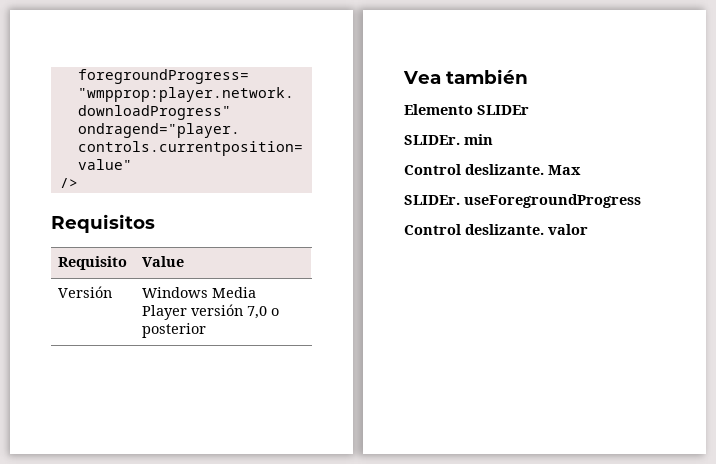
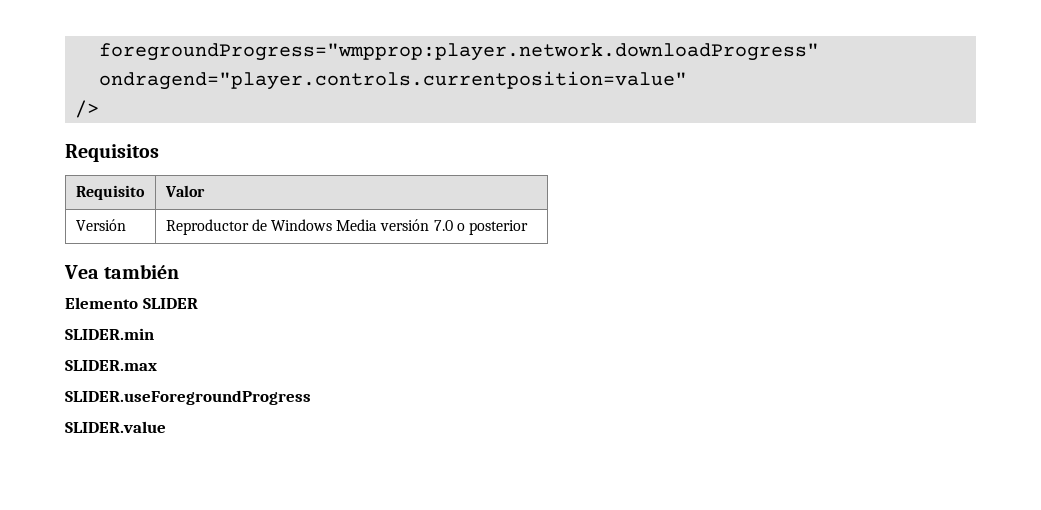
[142,256,185,267] Value -> [164,185,205,197] Valor
[142,287,257,298] [142,304,268,320] Windows Media Player versión 7,0 -> [165,219,453,235] Reproductor de Windows Media versión 7.0
[477,105,529,115] [404,134,493,145] [404,164,581,175] [404,194,641,208] [404,224,588,235] SLIDEr // SLIDEr. min // Control deslizante. Max // SLIDEr. useForegroundProgress // Control deslizante. valor -> [142,298,198,309] [65,328,154,340] [65,360,157,371] [65,390,311,405] [65,421,166,433] SLIDER // SLIDER.min // SLIDER.max // SLIDER.useForegroundProgress // SLIDER.value

